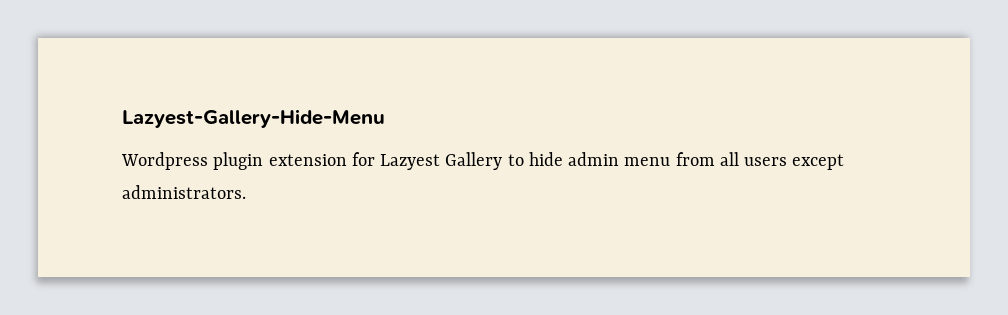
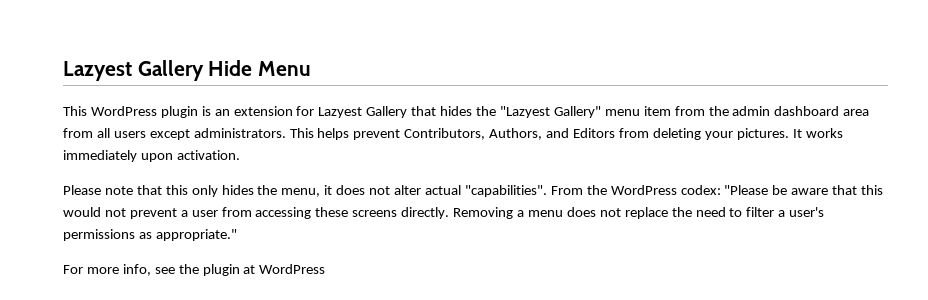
[122,109,385,128] [121,152,671,170] Lazyest-Gallery-Hide-Menu // Wordpress plugin extension for Lazyest Gallery to hide admin menu -> [63,60,312,81] [63,106,870,118] Lazyest Gallery Hide Menu // This WordPress plugin is an extension for Lazyest Gallery that hides the "Lazyest Gallery" menu item from the admin dashboard area
(246, 192) none -> [289,128,843,140] [63,150,240,162] [63,185,884,197] [63,207,825,219] [63,229,237,241] [63,264,326,276] This helps prevent Contributors, Authors, and Editors from deleting your pictures. It works immediately upon activation. // Please note that this only hides the menu, it does not alter actual "capabilities". From the WordPress codex: "Please be aware that this would not prevent a user from accessing these screens directly. Removing a menu does not replace the need to filter a user's permissions as appropriate." // For more info, see the plugin at WordPress

